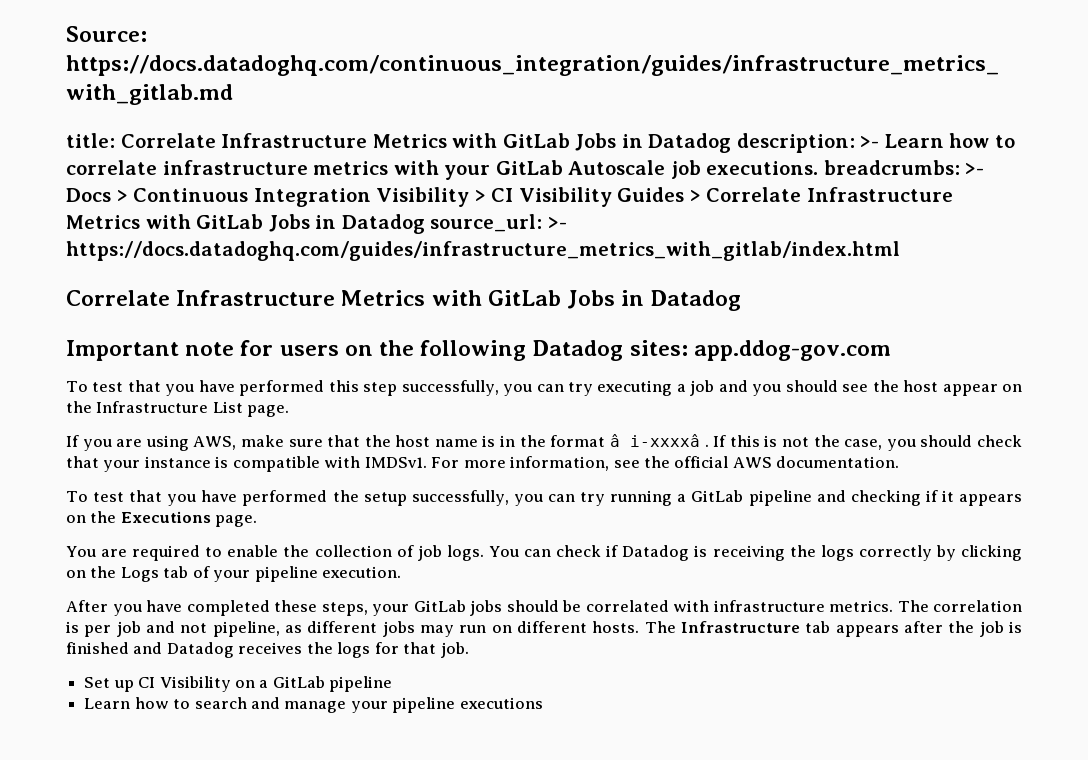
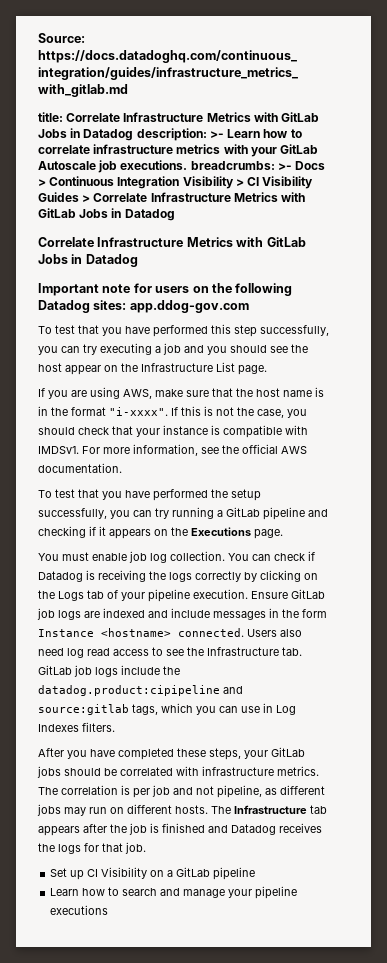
[430,214,567,232] [66,241,900,261] source_url: >- https://docs.datadoghq.com/guides/infrastructure_metrics_with_gitlab/index.html -> (175, 215) none
[609,434,709,447] â i-xxxxâ . -> [109,407,168,416] "i-xxxx".
[101,545,484,561] are required to enable the collection of job logs. -> [62,551,225,563] must enable job log collection.
(402, 572) none -> [251,589,325,599] [37,608,327,620] [38,628,302,637] [38,647,302,658] [38,665,180,677] [38,685,243,696] [38,703,296,715] [38,722,115,732] Ensure GitLab job logs are indexed and include messages in the form Instance <hostname> connected. Users also need log read access to see the Infrastructure tab. GitLab job logs include the datadog.product:cipipeline and source:gitlab tags, which you can use in Log Indexes filters.

